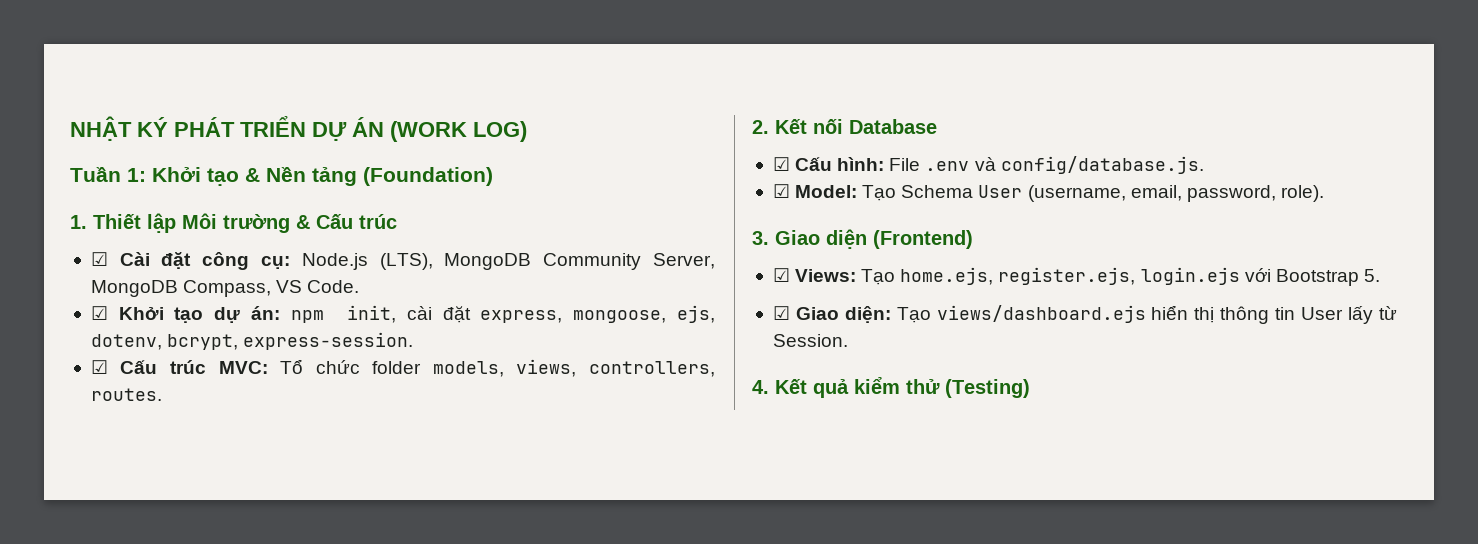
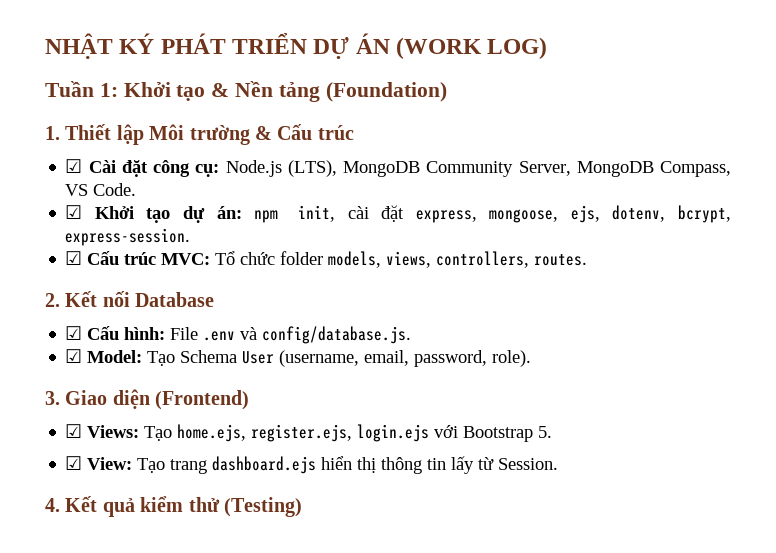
[795,305,1146,323] Giao diện: Tạo views/dashboard.ejs -> [87,456,317,474] View: Tạo trang dashboard.ejs
[1301,307,1344,320] User -> (447, 464) none

